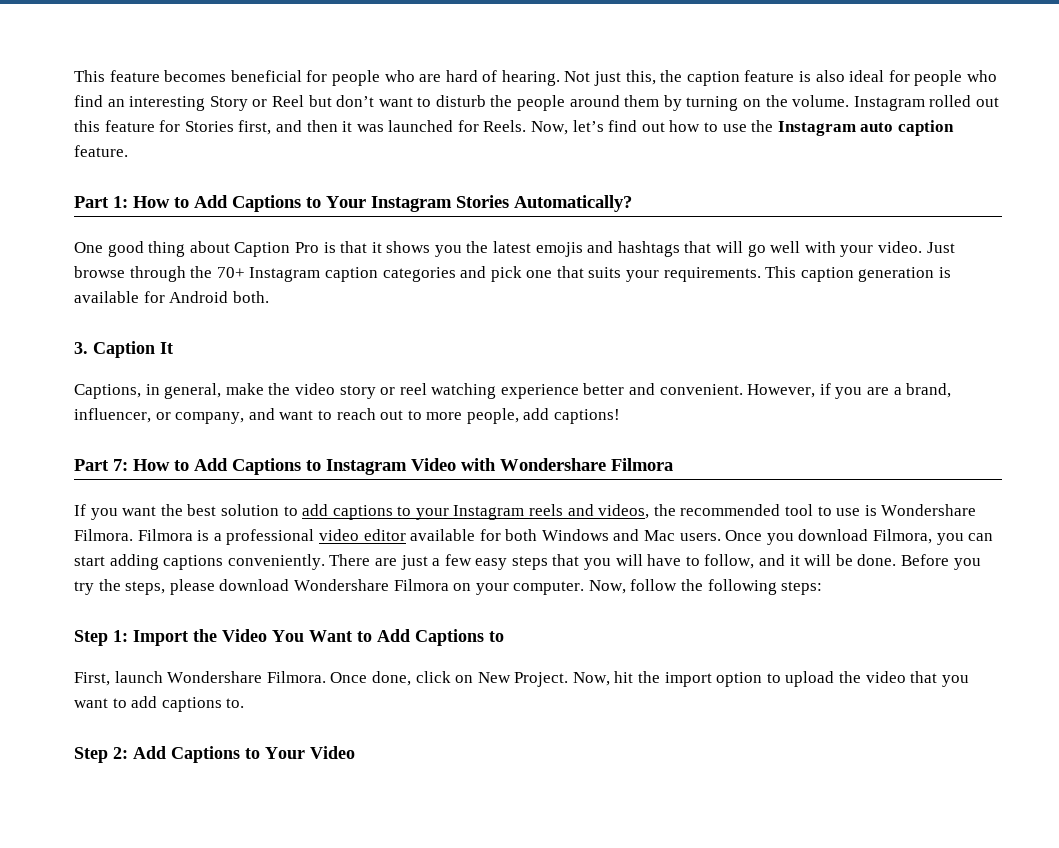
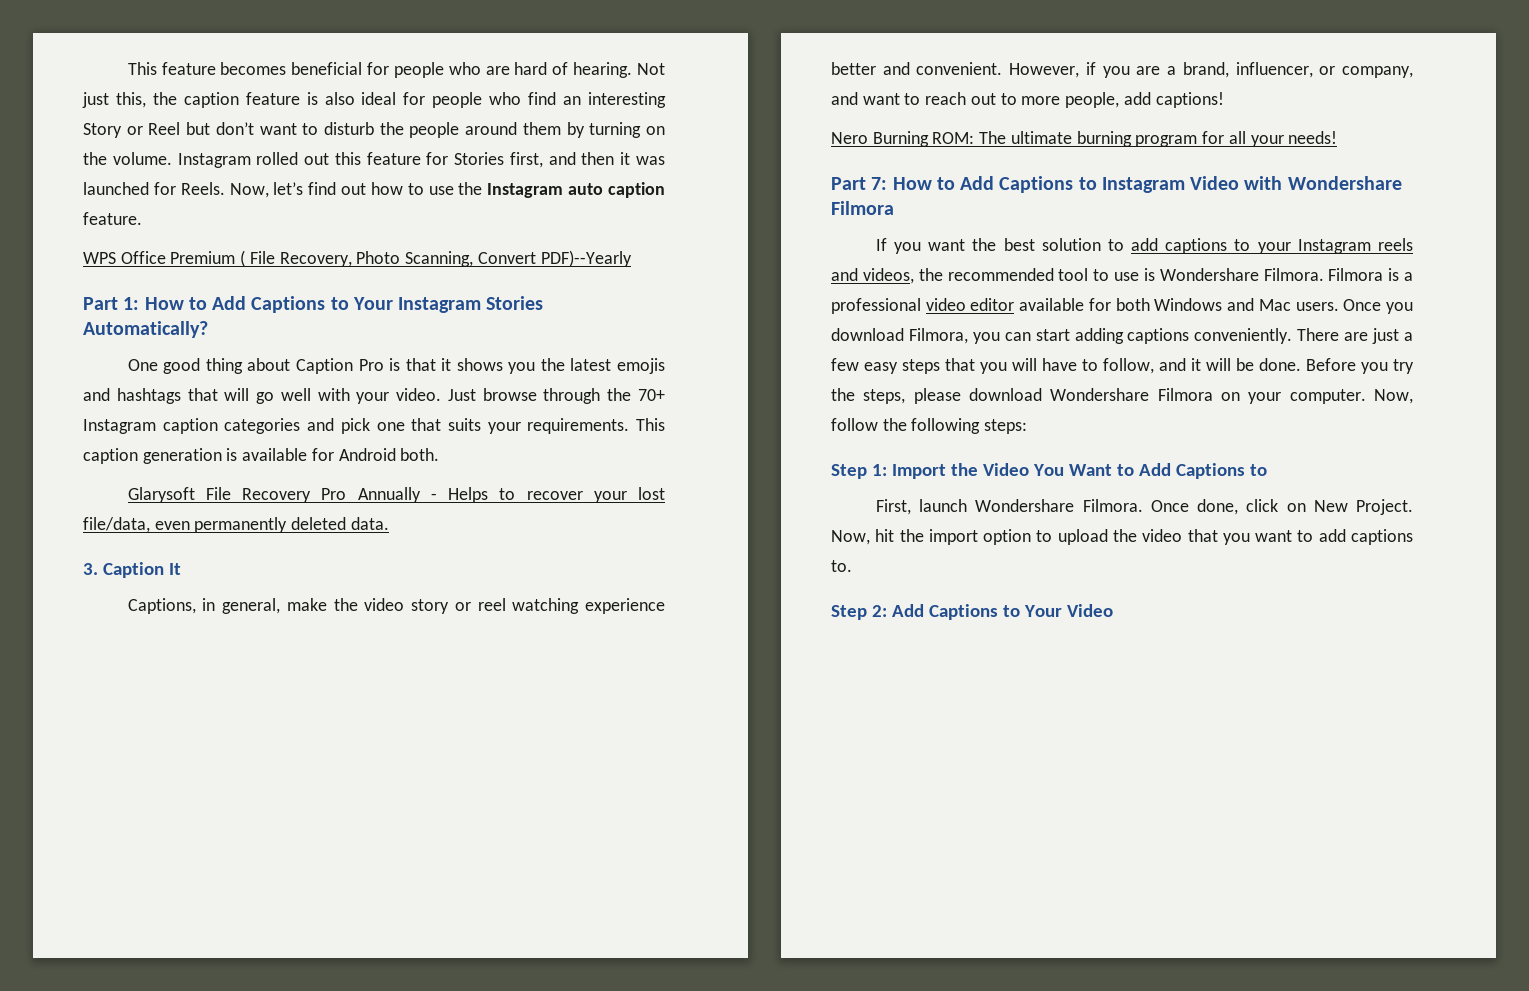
(128, 151) none -> [83,250,632,267] // WPS Office Premium ( File Recovery, Photo Scanning, Convert PDF)--Yearly
(269, 297) none -> [127,487,665,503] [83,517,389,533] // Glarysoft File Recovery Pro Annually - Helps to recover your lost file/data, even permanently deleted data.
(621, 416) none -> [831,131,1338,147] // Nero Burning ROM: The ultimate burning program for all your needs!

